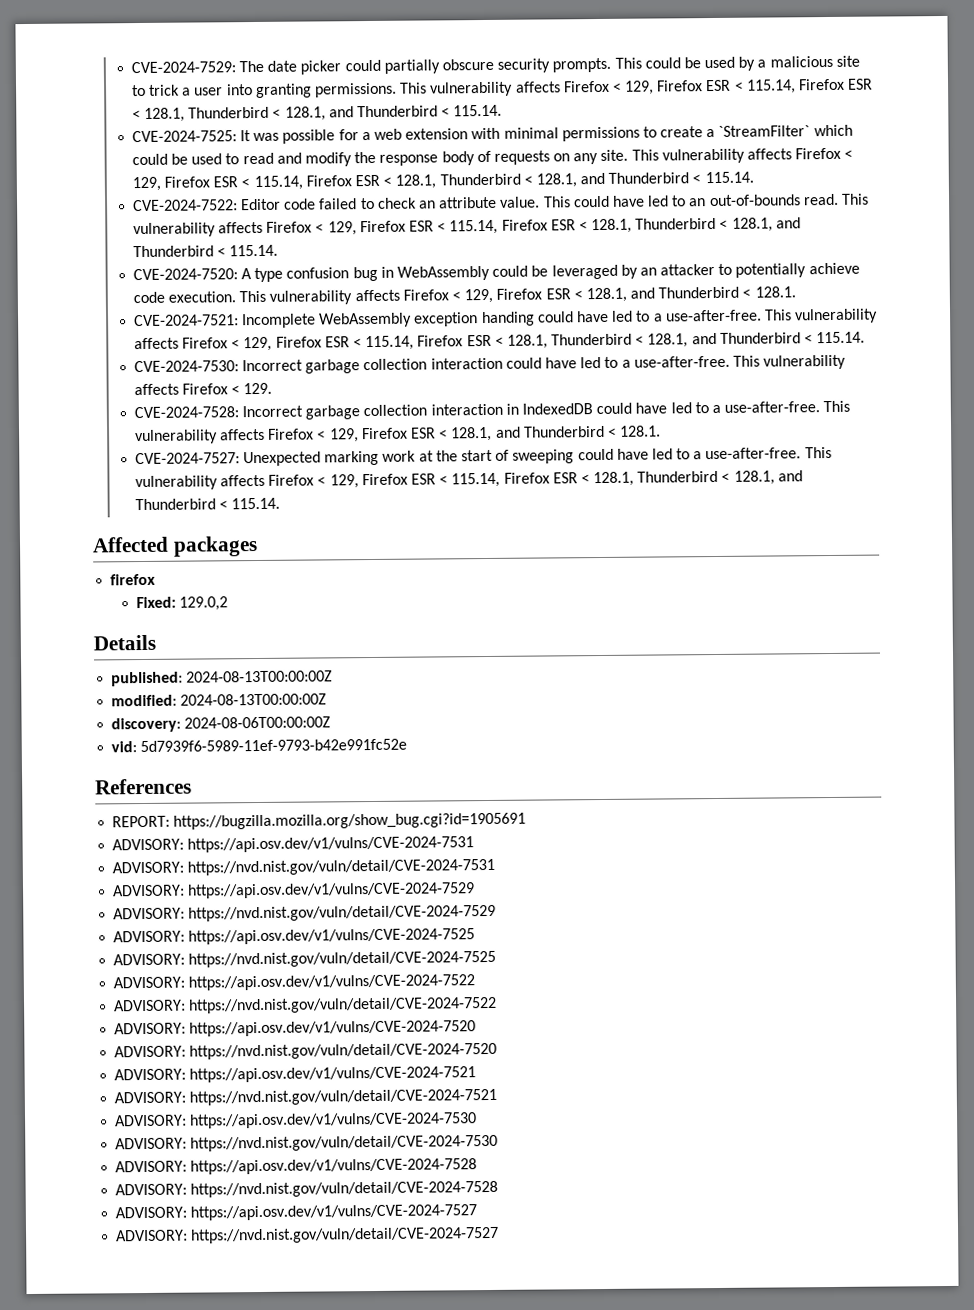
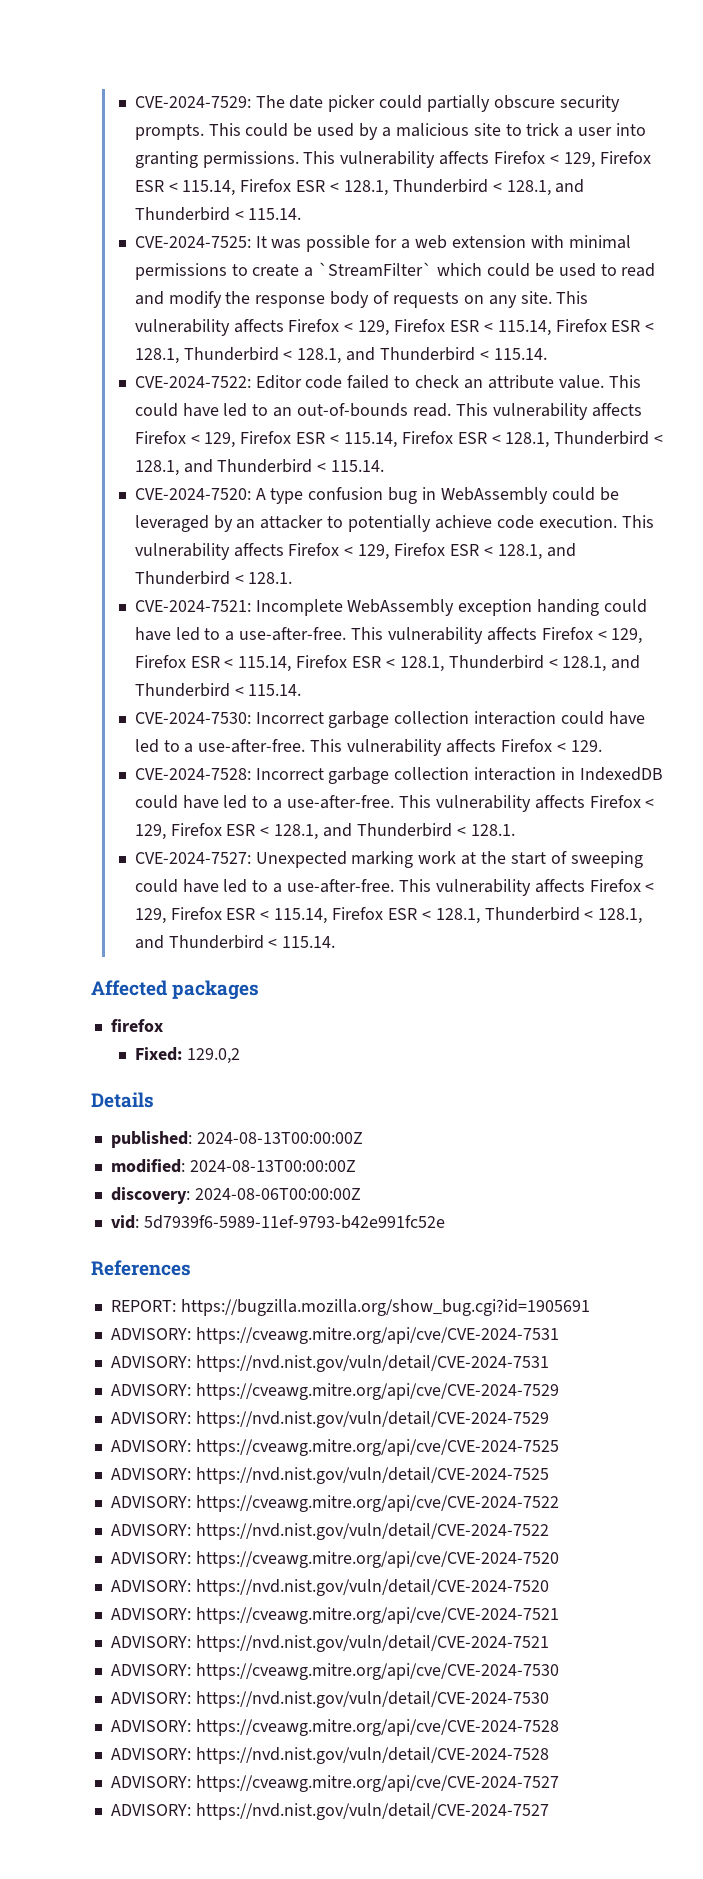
[187,836,475,853] https://api.osv.dev/v1/vulns/CVE-2024-7531 -> [195,1327,559,1344] https://cveawg.mitre.org/api/cve/CVE-2024-7531
[187,882,476,899] https://api.osv.dev/v1/vulns/CVE-2024-7529 -> [195,1383,559,1400] https://cveawg.mitre.org/api/cve/CVE-2024-7529
[188,928,476,945] https://api.osv.dev/v1/vulns/CVE-2024-7525 -> [195,1439,559,1456] https://cveawg.mitre.org/api/cve/CVE-2024-7525
[188,974,476,991] https://api.osv.dev/v1/vulns/CVE-2024-7522 -> [195,1495,559,1512] https://cveawg.mitre.org/api/cve/CVE-2024-7522
[189,1020,477,1037] https://api.osv.dev/v1/vulns/CVE-2024-7520 -> [195,1551,559,1568] https://cveawg.mitre.org/api/cve/CVE-2024-7520
[189,1066,477,1083] https://api.osv.dev/v1/vulns/CVE-2024-7521 -> [195,1607,559,1624] https://cveawg.mitre.org/api/cve/CVE-2024-7521
[189,1112,478,1129] https://api.osv.dev/v1/vulns/CVE-2024-7530 -> [195,1663,559,1680] https://cveawg.mitre.org/api/cve/CVE-2024-7530
[190,1158,478,1175] https://api.osv.dev/v1/vulns/CVE-2024-7528 -> [195,1719,559,1736] https://cveawg.mitre.org/api/cve/CVE-2024-7528
[190,1204,478,1221] https://api.osv.dev/v1/vulns/CVE-2024-7527 -> [195,1775,559,1792] https://cveawg.mitre.org/api/cve/CVE-2024-7527

